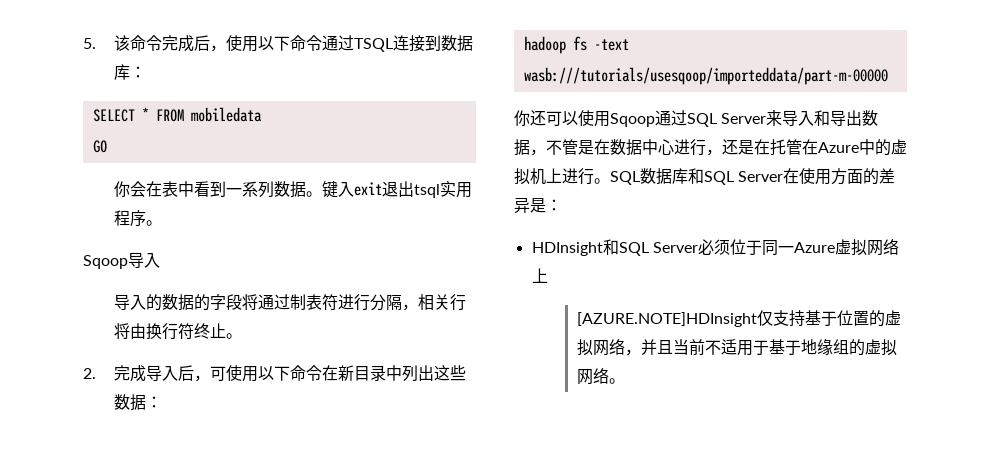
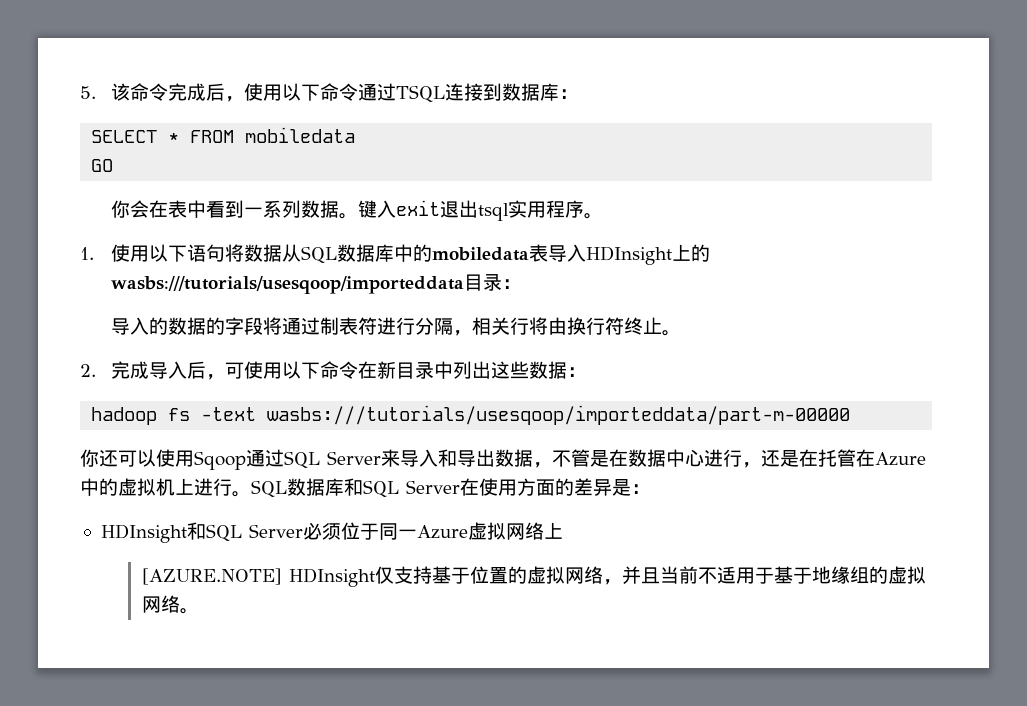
[83,252,160,269] Sqoop导入 -> [80,244,710,265] [110,274,521,294] 1.使用以下语句将数据从SQL数据库中的mobiledata表导入HDInsight上的wasbs:///tutorials/usesqoop/importeddata目录：
[523,67,888,85] wasb:///tutorials/usesqoop/importeddata/part-m-00000 -> [267,405,851,425] wasbs:///tutorials/usesqoop/importeddata/part-m-00000
[576,312,757,327] [AZURE.NOTE]HDInsight -> [141,568,375,587] [AZURE.NOTE] HDInsight

